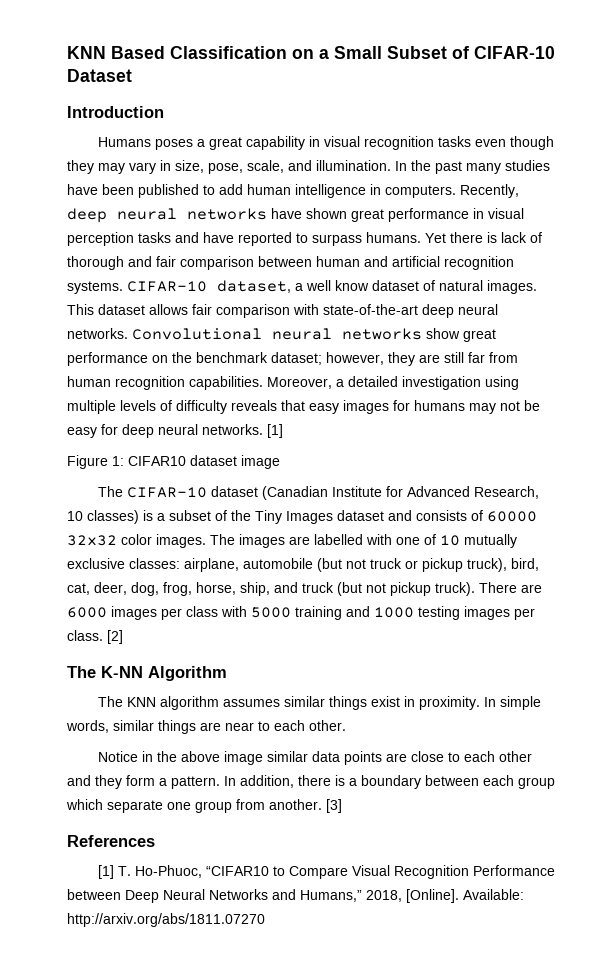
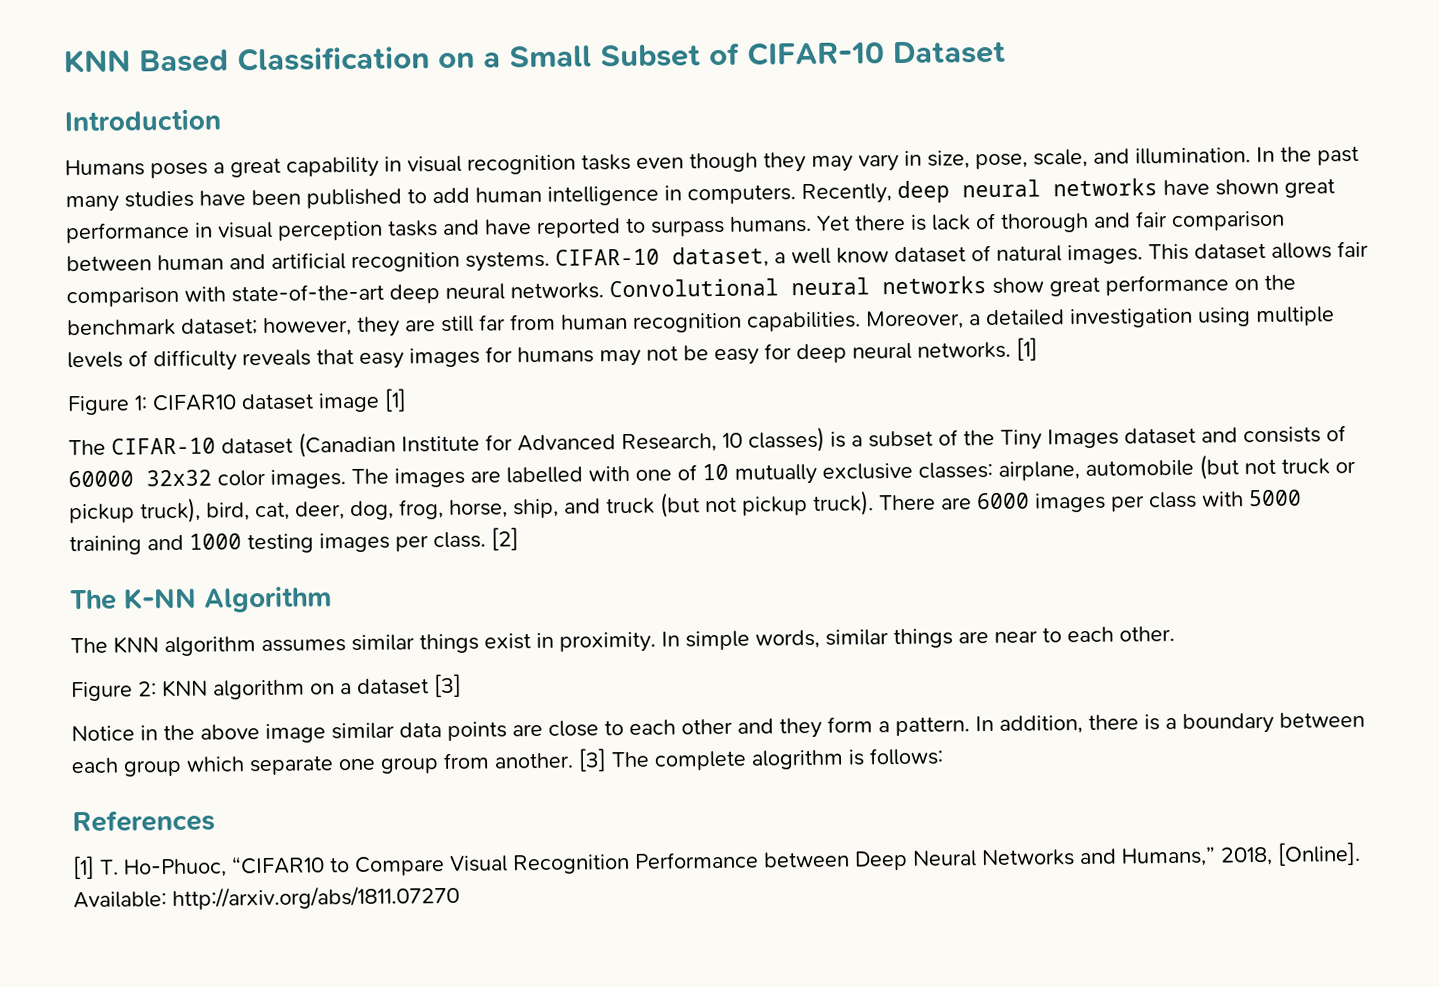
(280, 462) none -> [384,388,407,412] [1]
(346, 725) none -> [71,673,462,702] // Figure 2: KNN algorithm on a dataset [3]
(342, 806) none -> [611,747,943,771] The complete alogrithm is follows:

